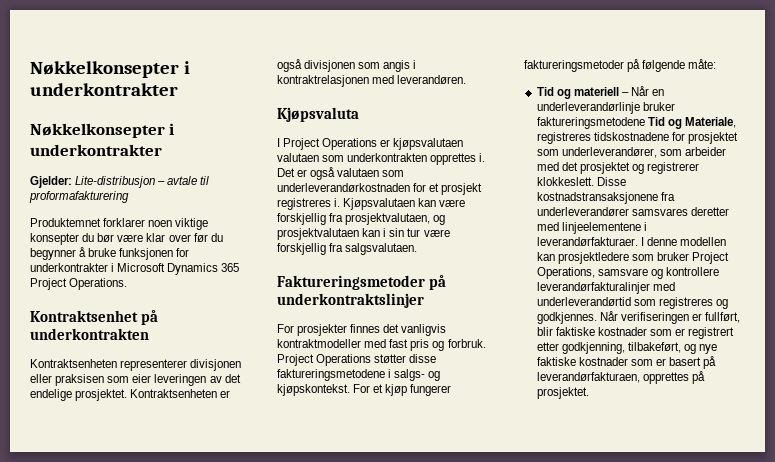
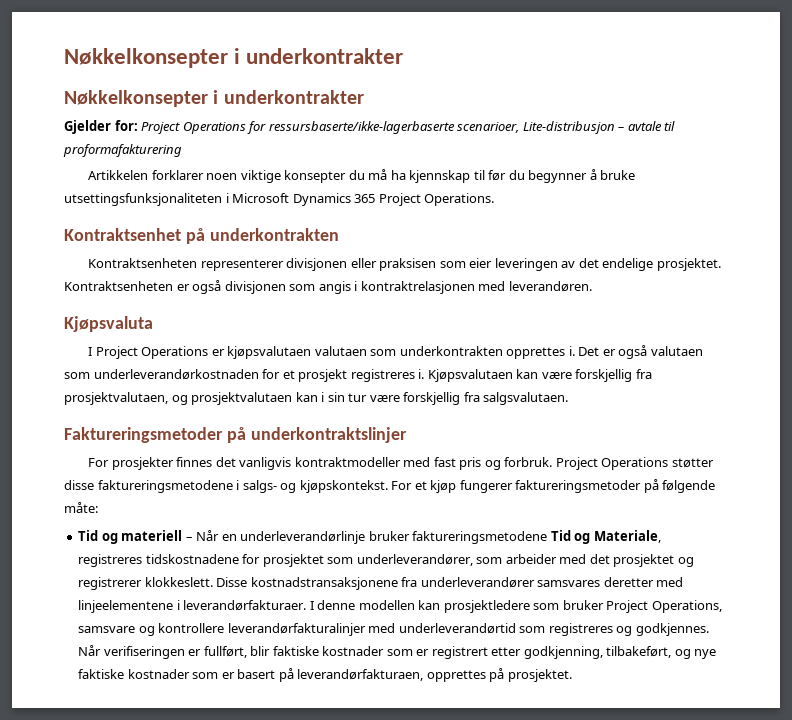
[30,176,72,188] Gjelder: -> [64,120,520,134] Gjelder for: Project Operations for ressursbaserte/ikke-lagerbaserte scenarioer,
[30,218,101,227] Produktemnet -> [88,170,149,180] Artikkelen
[97,233,191,242] bør være klar over -> [368,169,485,183] må ha kjennskap til
[119,248,190,260] [30,263,108,272] funksjonen for underkontrakter -> [64,193,222,206] utsettingsfunksjonaliteten

